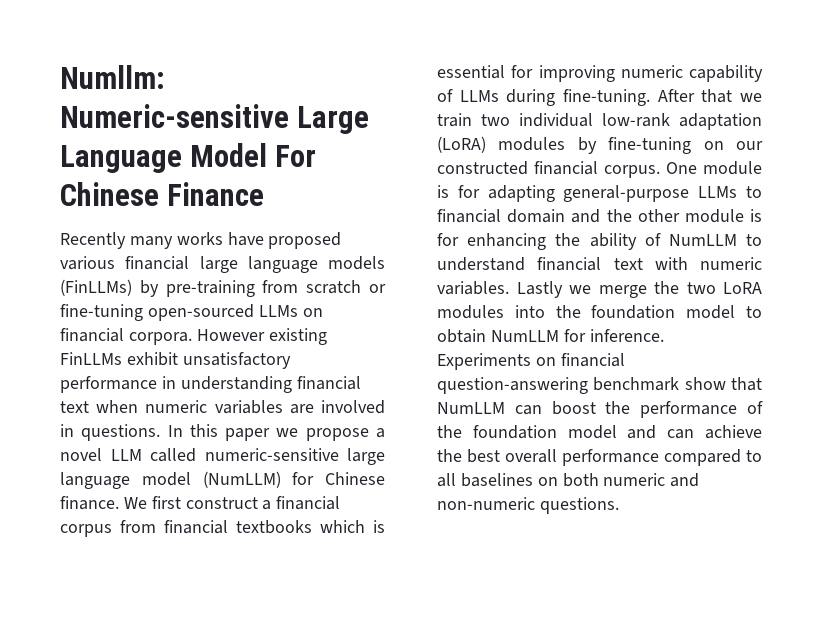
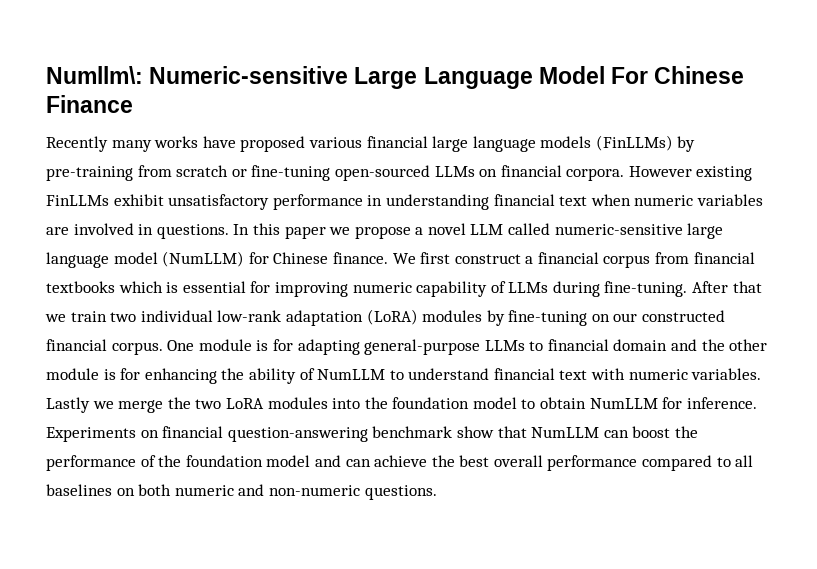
[60,65,165,89] Numllm: -> [46,66,143,84] Numllm\:

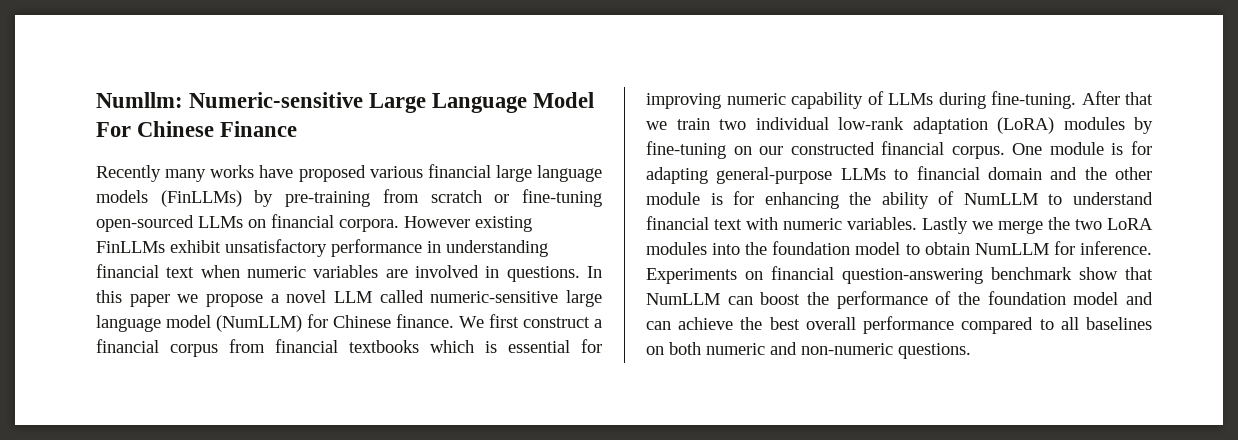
[46,66,143,84] Numllm\: -> [96,92,183,108] Numllm:

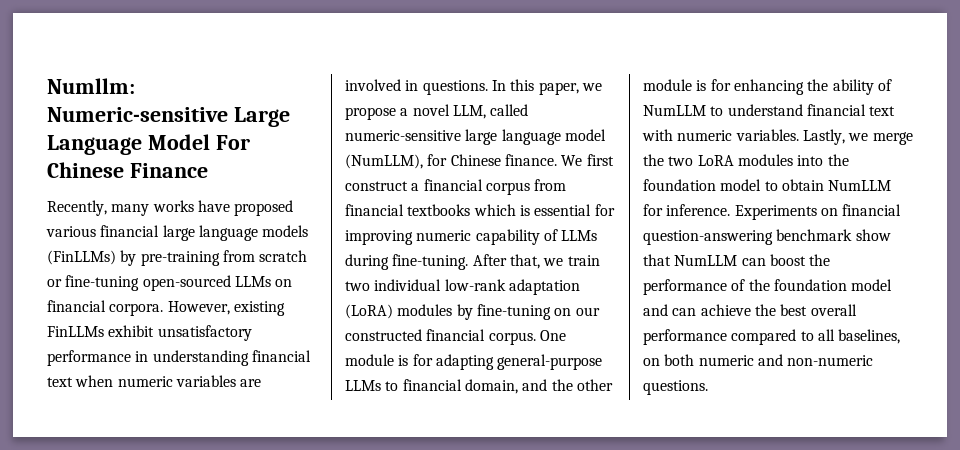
[96,165,161,182] Recently -> [47,200,107,216] Recently,
[404,216,470,228] However -> [167,301,230,315] However,
[129,294,170,307] paper -> [538,82,579,95] paper,
[334,291,372,303] LLM -> [452,105,486,119] LLM,
[216,315,302,332] (NumLLM) -> [345,154,423,169] (NumLLM),
[1125,92,1153,105] that -> [509,254,540,269] that,
[987,167,1042,180] domain -> [464,379,518,394] domain,
[922,217,968,234] Lastly -> [802,129,845,145] Lastly,
[1086,317,1152,330] baselines -> [838,329,901,344] baselines,

